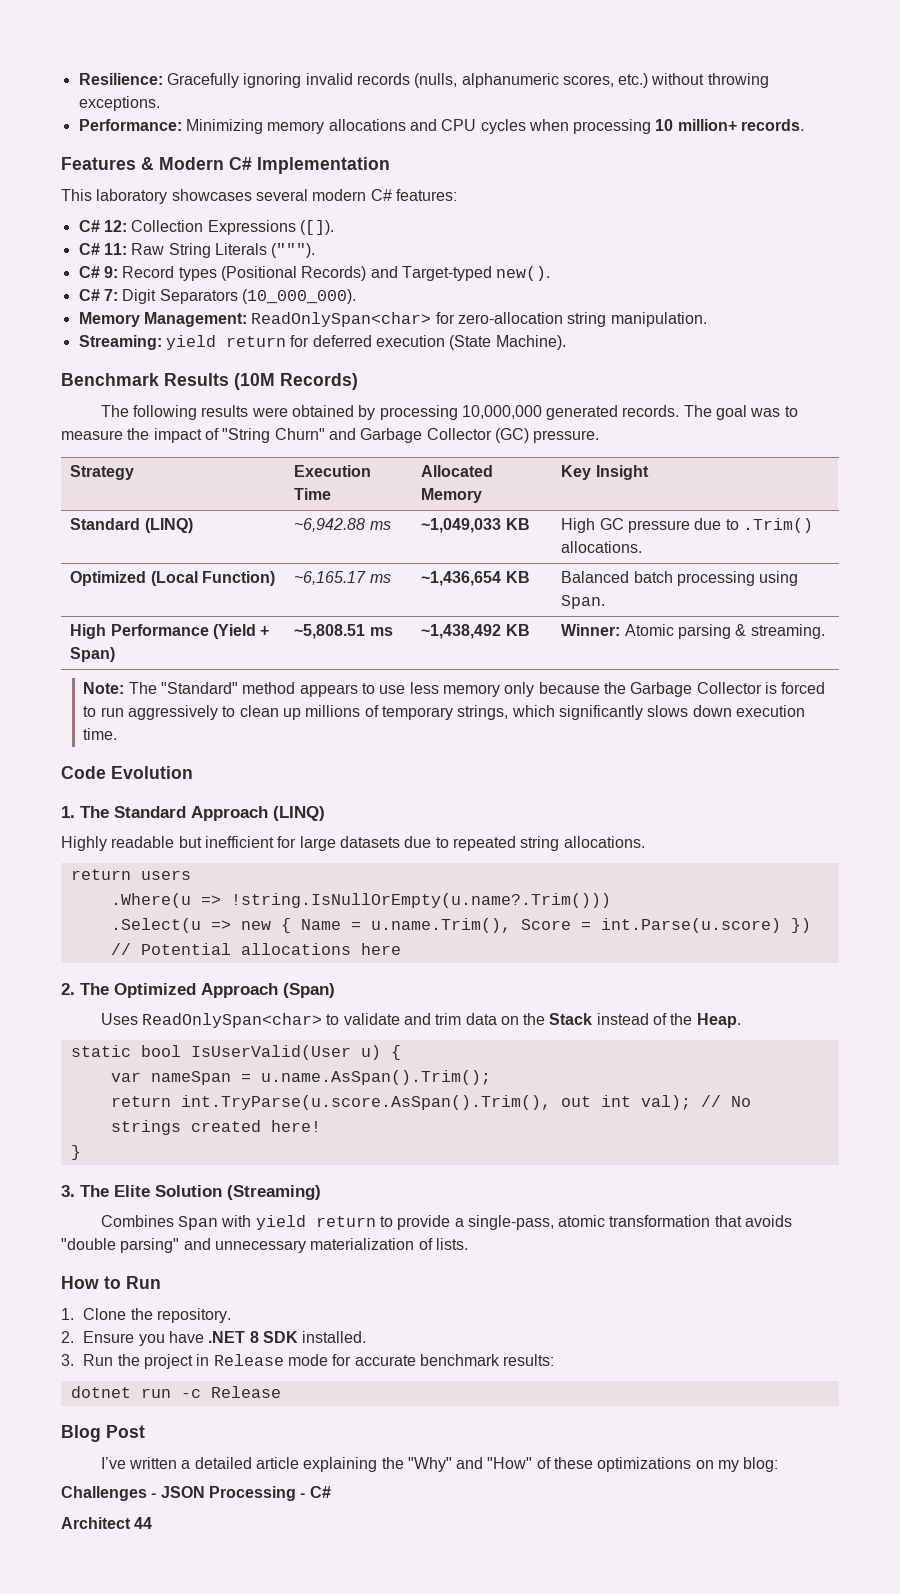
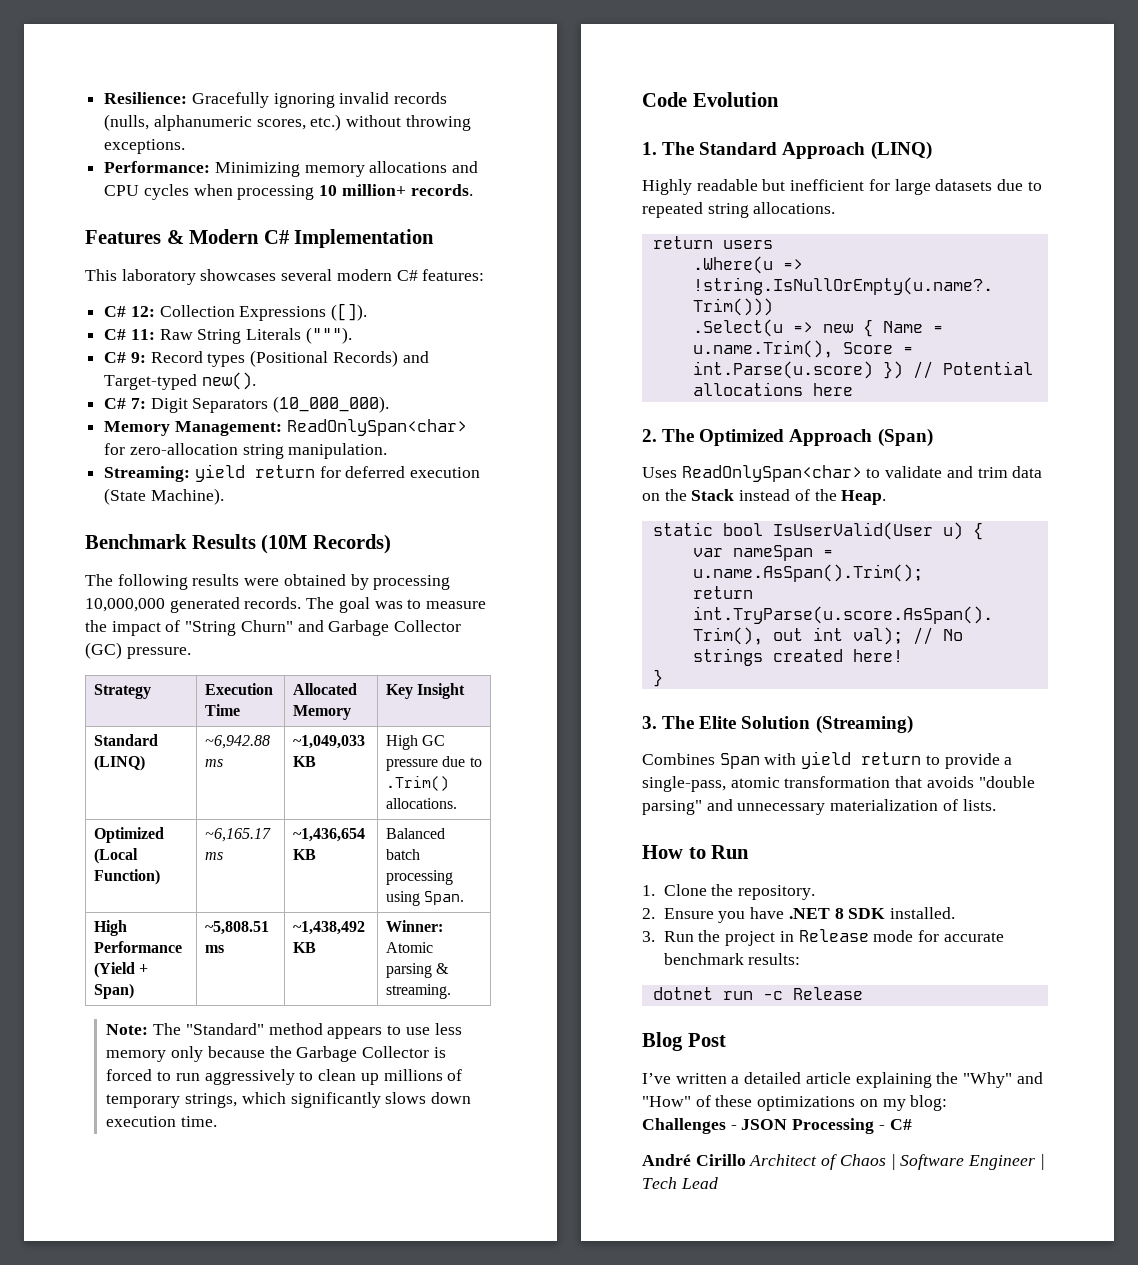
[61,1517,153,1529] Architect 44 -> [642,1154,1045,1170] [642,1177,718,1189] André Cirillo Architect of Chaos | Software Engineer | Tech Lead

